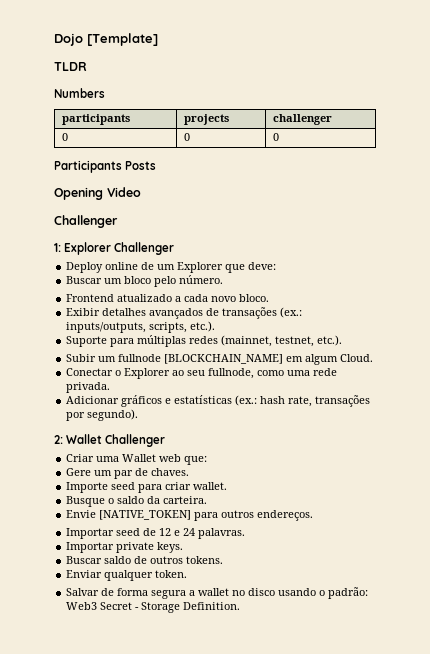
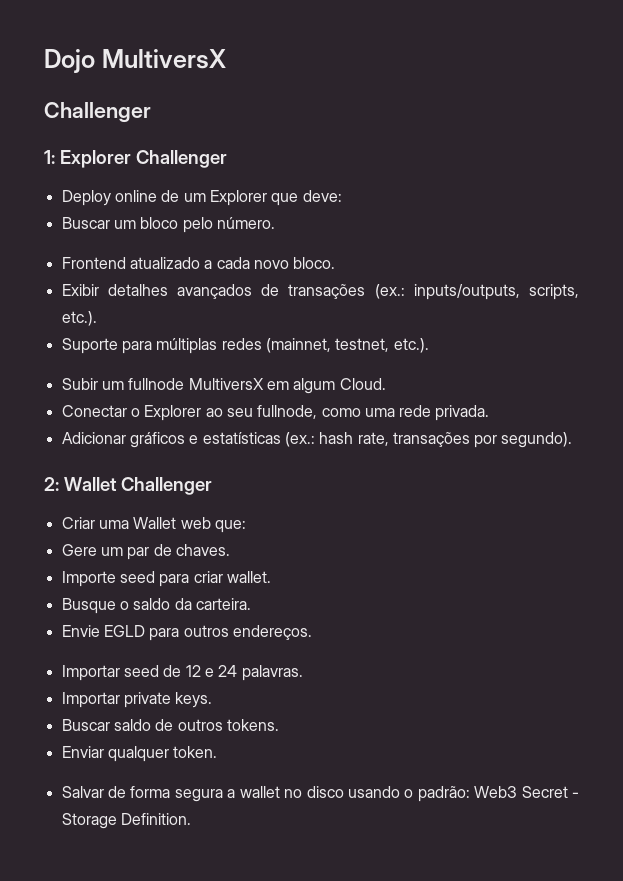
[87,33,158,46] [54,62,87,71] [54,88,105,98] [62,114,131,125] [184,114,230,125] [273,114,333,125] [62,133,69,141] [184,133,191,141] [273,133,280,141] [54,160,157,173] [54,187,141,200] [Template] // TLDR // Numbers // participants | projects | challenger // 0 | 0 | 0 // Participants Posts // Opening Video -> [101,49,226,69] MultiversX
[164,354,284,364] [BLOCKCHAIN_NAME] -> [188,378,264,390] MultiversX
[99,510,192,520] [NATIVE_TOKEN] -> [103,625,145,637] EGLD

